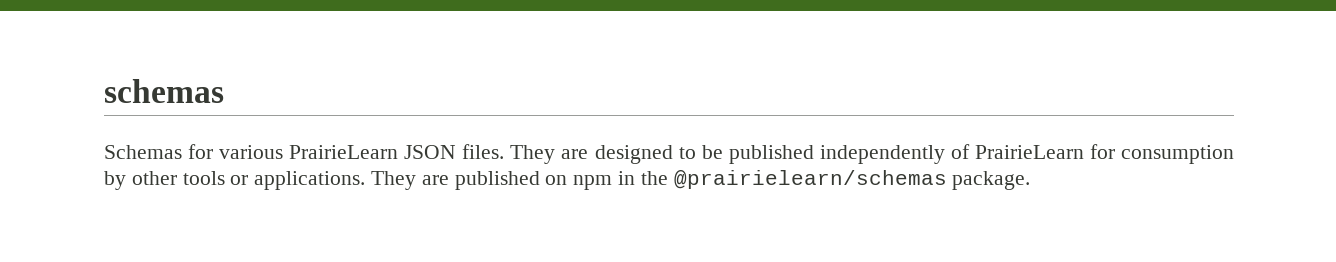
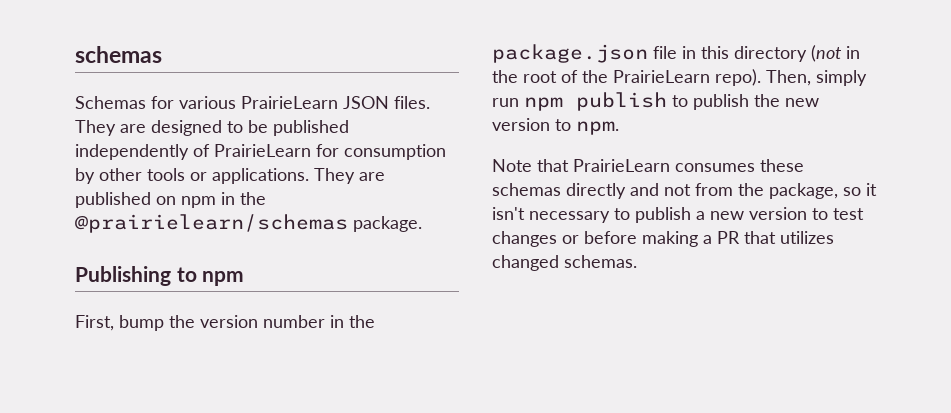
(1031, 180) none -> [75,266,245,286] [75,315,375,331] [492,44,860,63] [492,69,867,86] [492,92,819,111] [492,118,619,135] [492,159,804,172] [492,183,877,199] [492,207,864,223] [492,231,834,247] [492,255,637,271] // Publishing to npm // First, bump the version number in the package.json file in this directory (not in the root of the PrairieLearn repo). Then, simply run npm publish to publish the new version to npm. // Note that PrairieLearn consumes these schemas directly and not from the package, so it isn't necessary to publish a new version to test changes or before making a PR that utilizes changed schemas.

